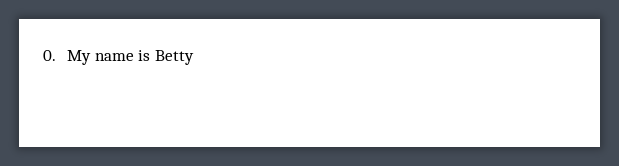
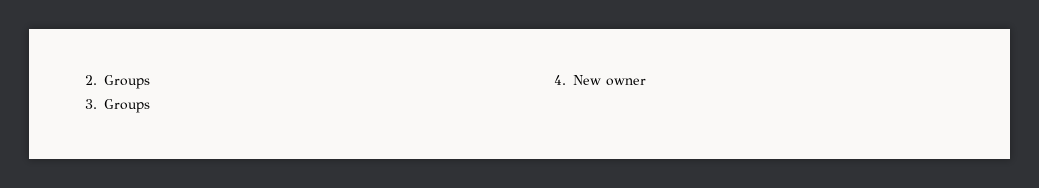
[43,50,194,65] 0. My name is Betty -> [85,75,150,89] [85,99,150,113] [554,75,646,86] 2. Groups // 3. Groups // 4. New owner

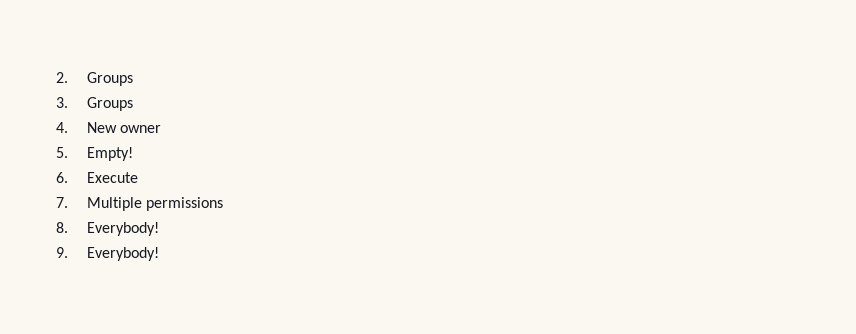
(646, 82) none -> [56,147,133,161] [56,172,138,183] [56,197,223,211] [56,222,159,236] [56,247,159,261] // 5. Empty! // 6. Execute // 7. Multiple permissions // 8. Everybody! // 9. Everybody!

